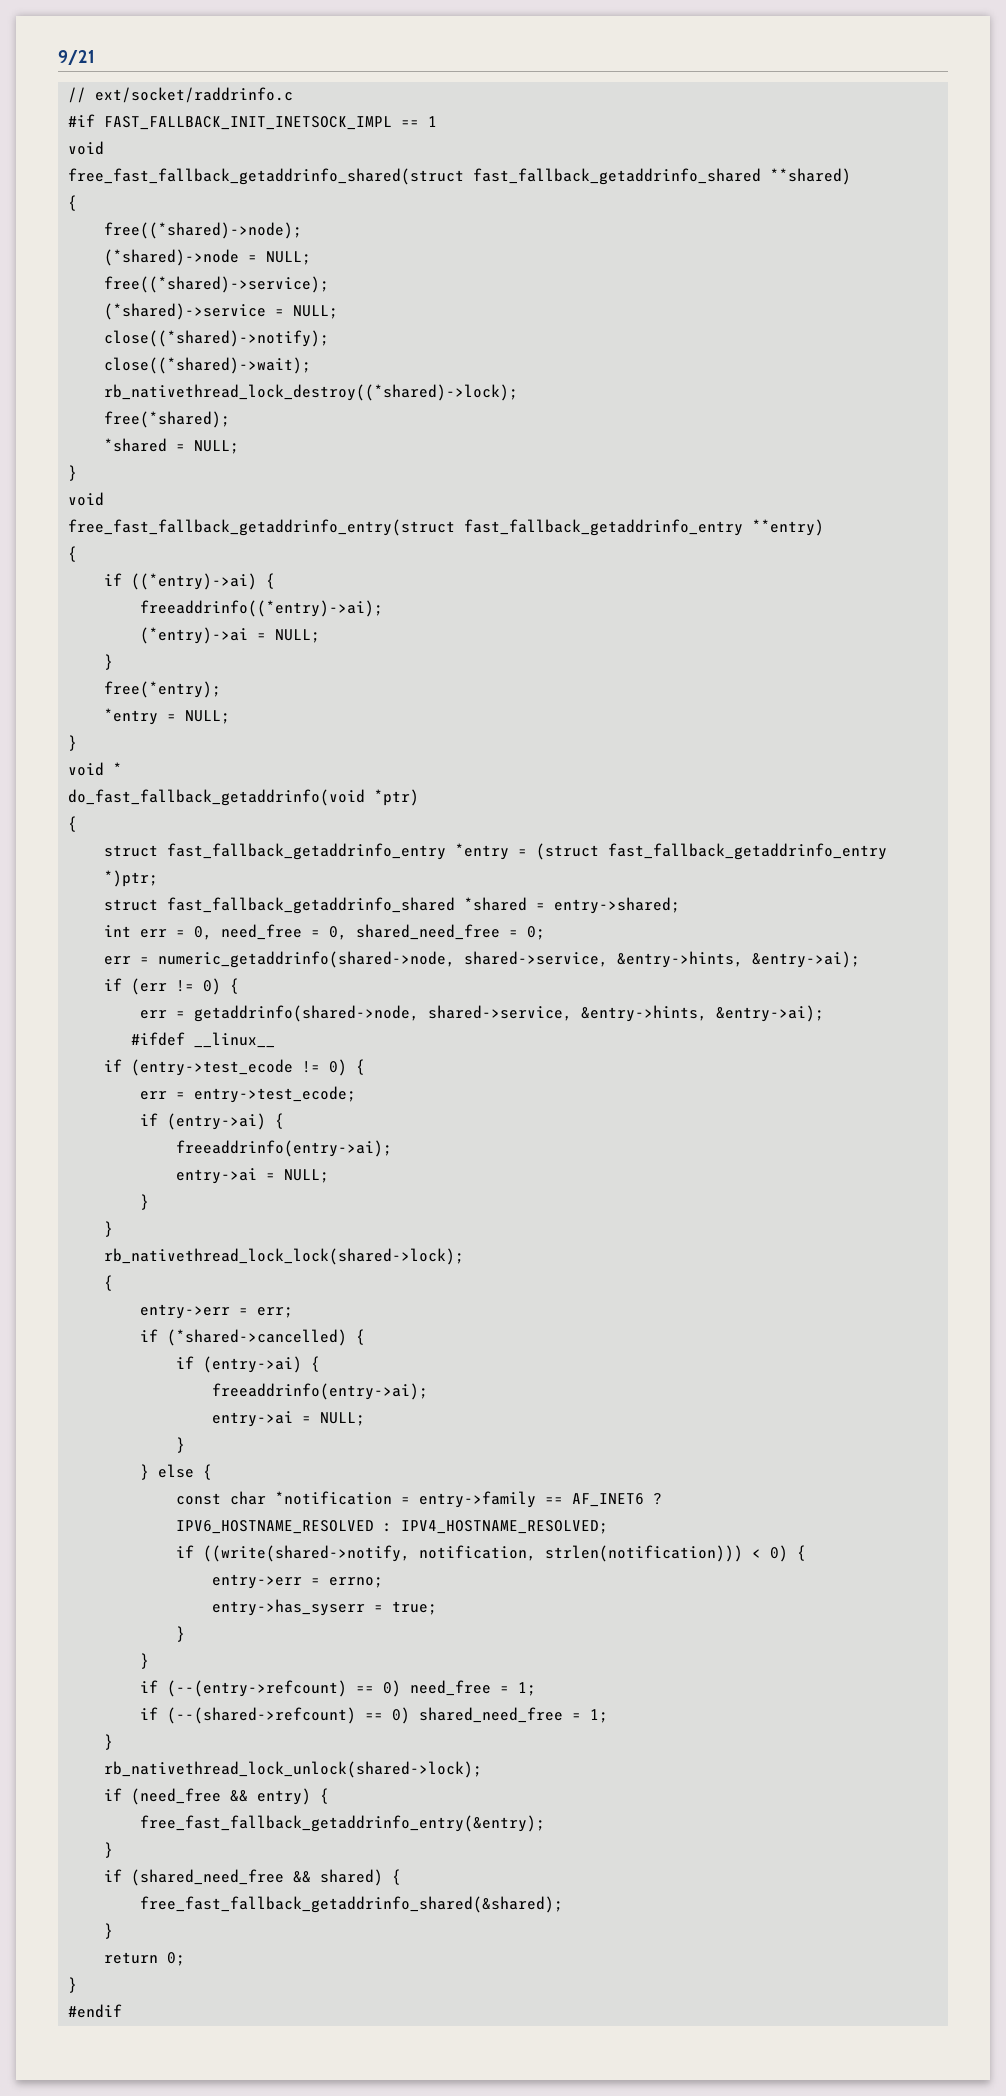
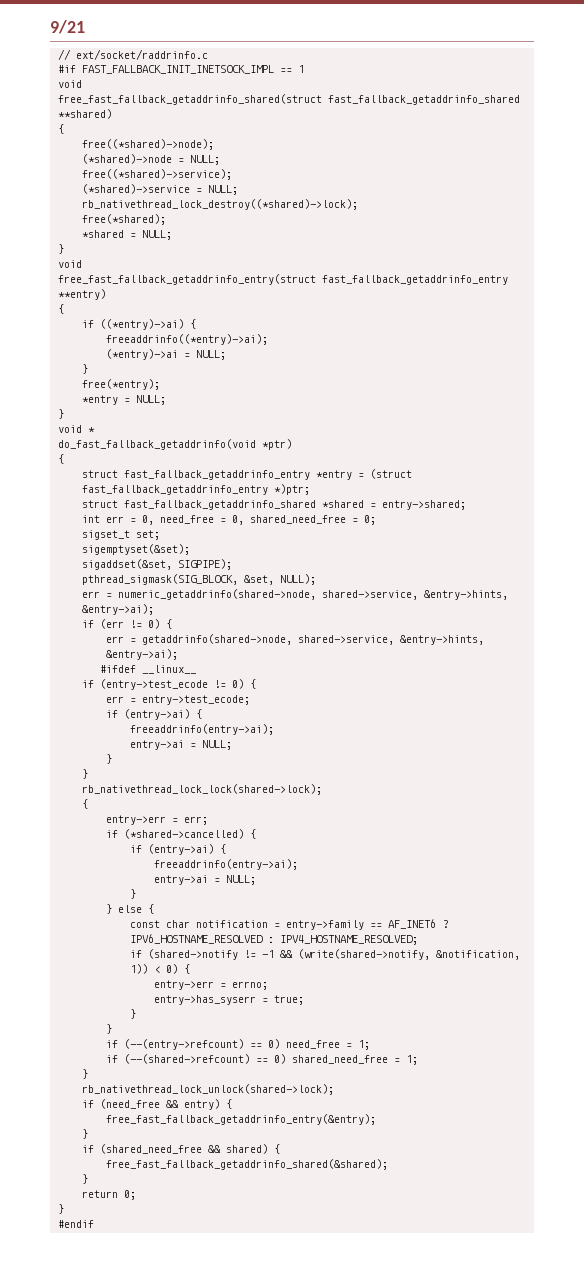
[103,330,329,347] [103,357,311,374] // close((*shared)->notify); // close((*shared)->wait); -> (238, 190) none
(545, 933) none -> [81,530,160,540] [81,544,190,555] [81,559,232,570] [81,574,316,585] // sigset_t set; // sigemptyset(&set); // sigaddset(&set, SIGPIPE); // pthread_sigmask(SIG_BLOCK, &set, NULL);
[274,1491,392,1505] *notification -> [195,920,268,928] notification
[202,1545,743,1562] ((write(shared->notify, notification, strlen(notification))) -> [147,949,520,960] [129,964,148,974] (shared->notify != -1 && (write(shared->notify, &notification, 1))

